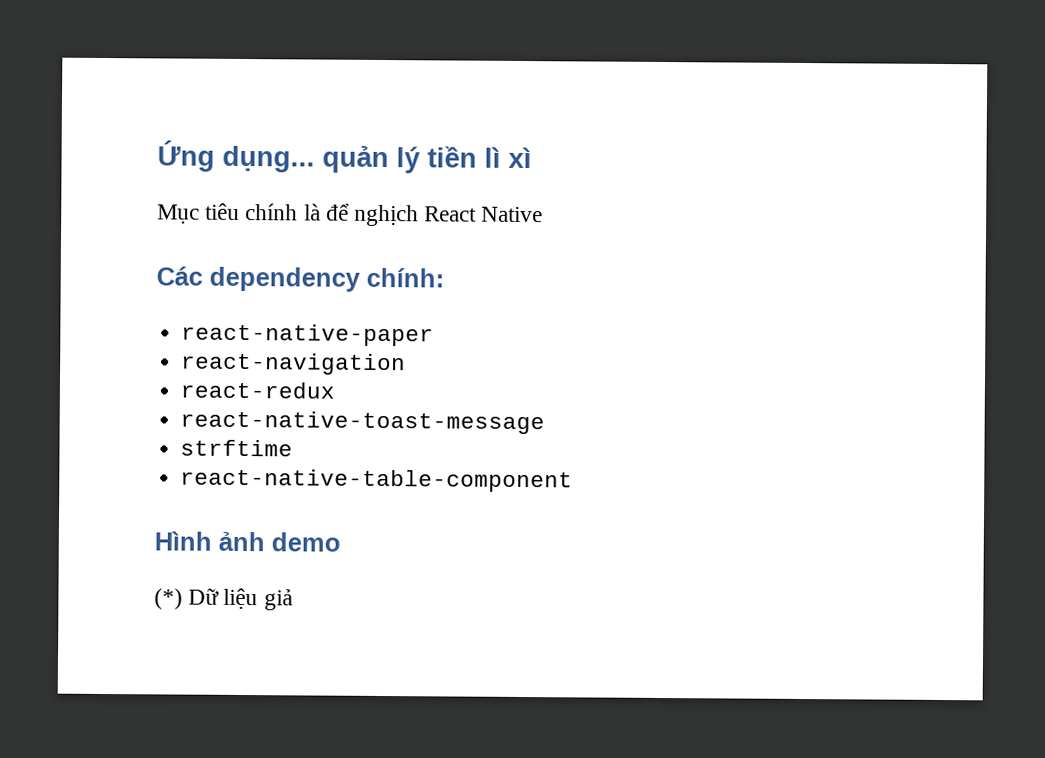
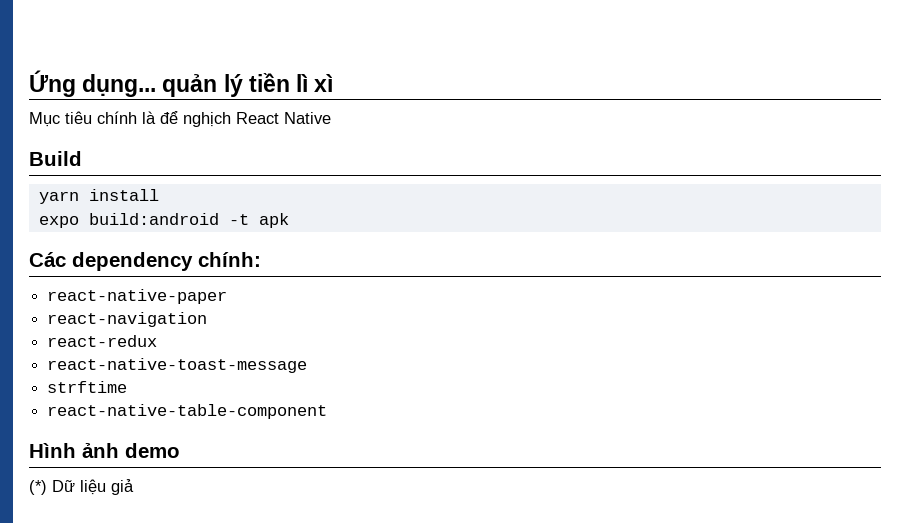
(544, 214) none -> [29,151,82,166] [38,189,159,204] [38,213,289,228] // Build // yarn install // expo build:android -t apk

